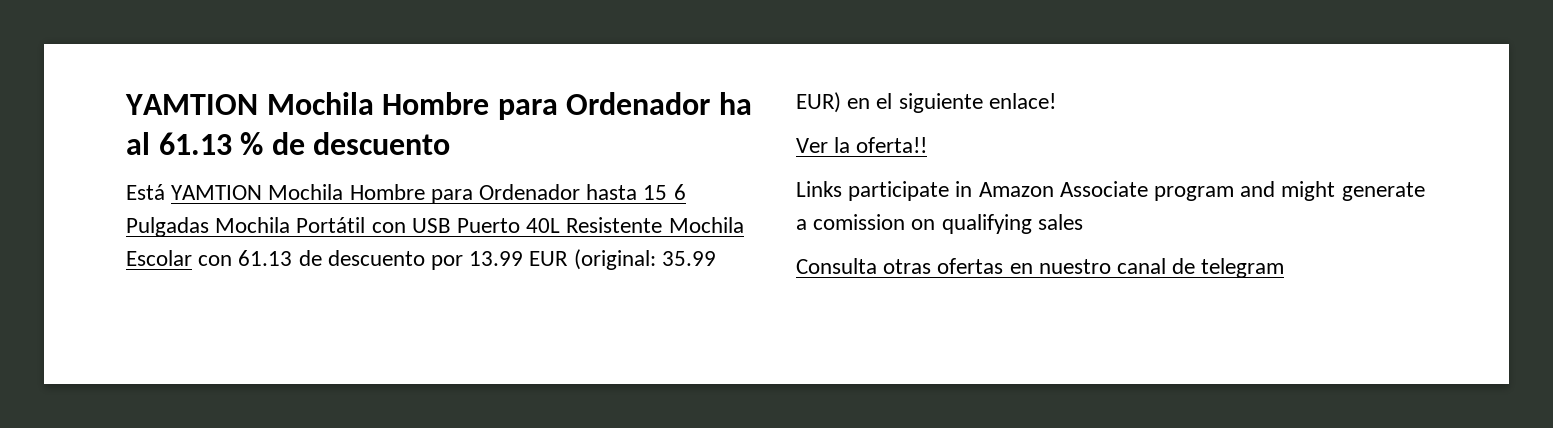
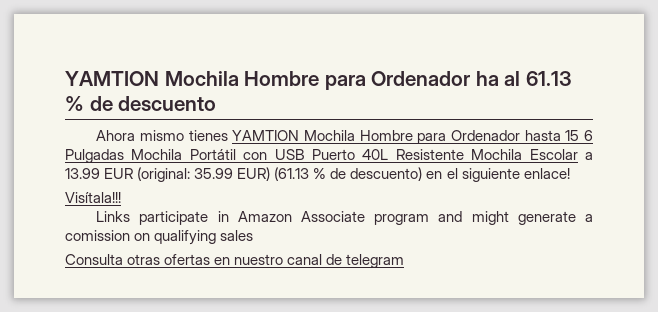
[126,184,165,200] Está -> [96,130,228,141] Ahora mismo tienes
[198,250,464,270] con 61.13 de descuento por -> [584,152,593,160] a
(841, 102) none -> [274,167,423,181] (61.13 % de descuento)
[796,137,928,153] Ver la oferta!! -> [65,192,121,203] Visítala!!!

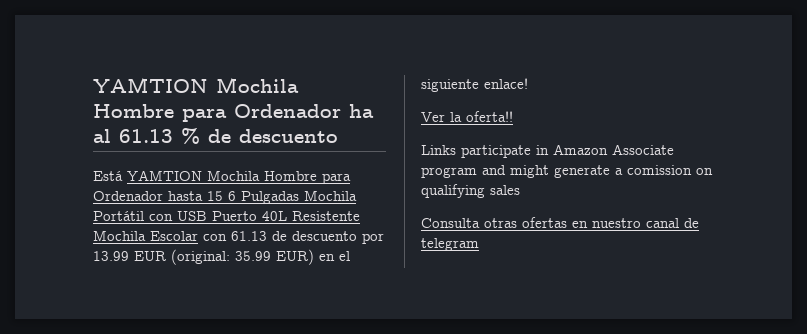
[96,130,228,141] Ahora mismo tienes -> [93,171,123,181] Está
[584,152,593,160] a -> [203,231,384,244] con 61.13 de descuento por
[274,167,423,181] (61.13 % de descuento) -> (314, 257) none
[65,192,121,203] Visítala!!! -> [421,111,513,122] Ver la oferta!!

